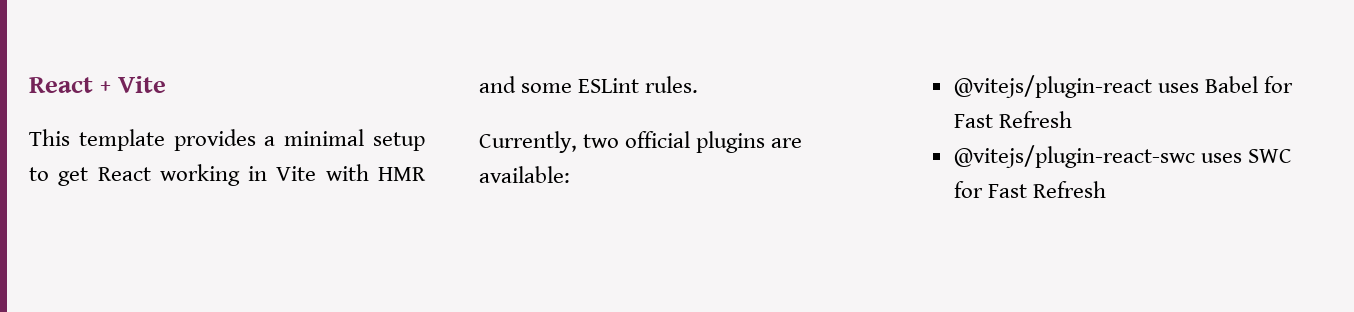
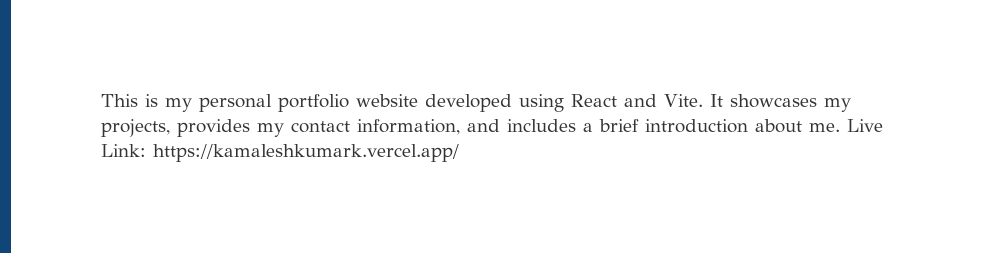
[29,76,167,93] [29,129,426,151] [29,164,426,186] [479,76,699,93] [479,131,803,153] [479,166,570,183] [953,75,1293,98] [953,111,1072,128] [953,145,1292,168] [953,181,1106,198] React + Vite // This template provides a minimal setup to get React working in Vite with HMR and some ESLint rules. // Currently, two official plugins are available: // @vitejs/plugin-react uses Babel for Fast Refresh // @vitejs/plugin-react-swc uses SWC for Fast Refresh -> [101,94,851,112] [101,119,883,137] [101,144,459,162] This is my personal portfolio website developed using React and Vite. It showcases my projects, provides my contact information, and includes a brief introduction about me. Live Link: https://kamaleshkumark.vercel.app/

